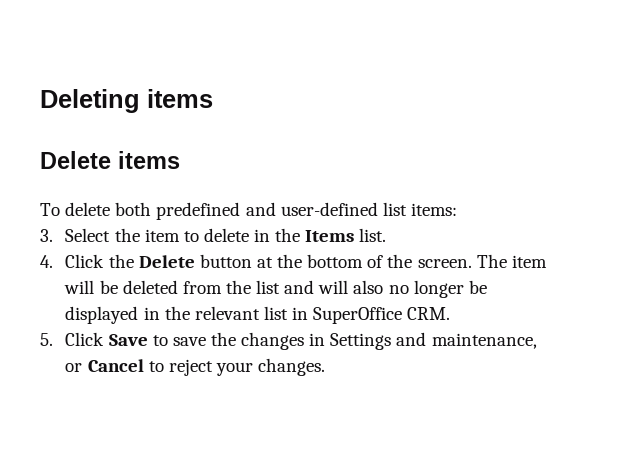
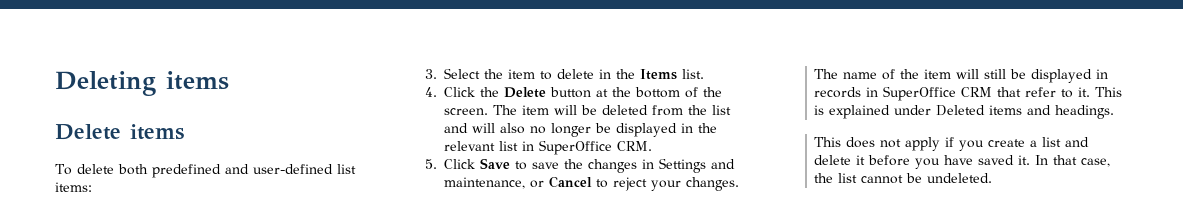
(326, 367) none -> [814,69,1109,83] [814,86,1123,101] [814,105,1115,119] [814,137,1090,151] [814,155,1111,169] [814,173,993,184] // The name of the item will still be displayed in records in SuperOffice CRM that refer to it. This is explained under Deleted items and headings. // This does not apply if you create a list and delete it before you have saved it. In that case, the list cannot be undeleted.

